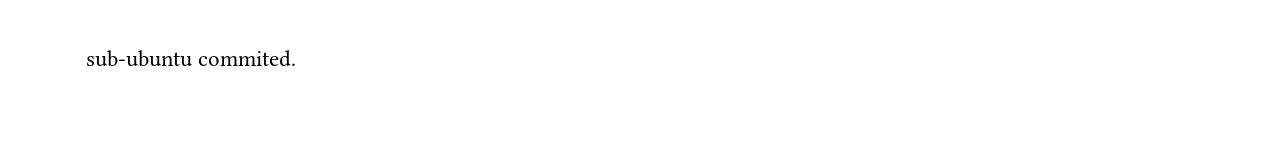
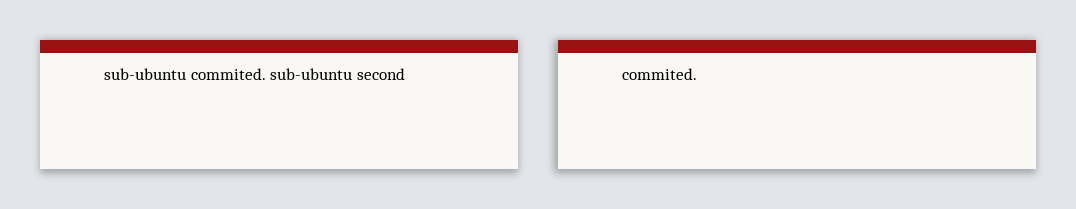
(297, 58) none -> [270,68,697,80] sub-ubuntu second commited.

